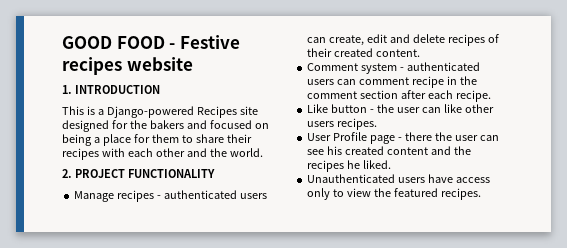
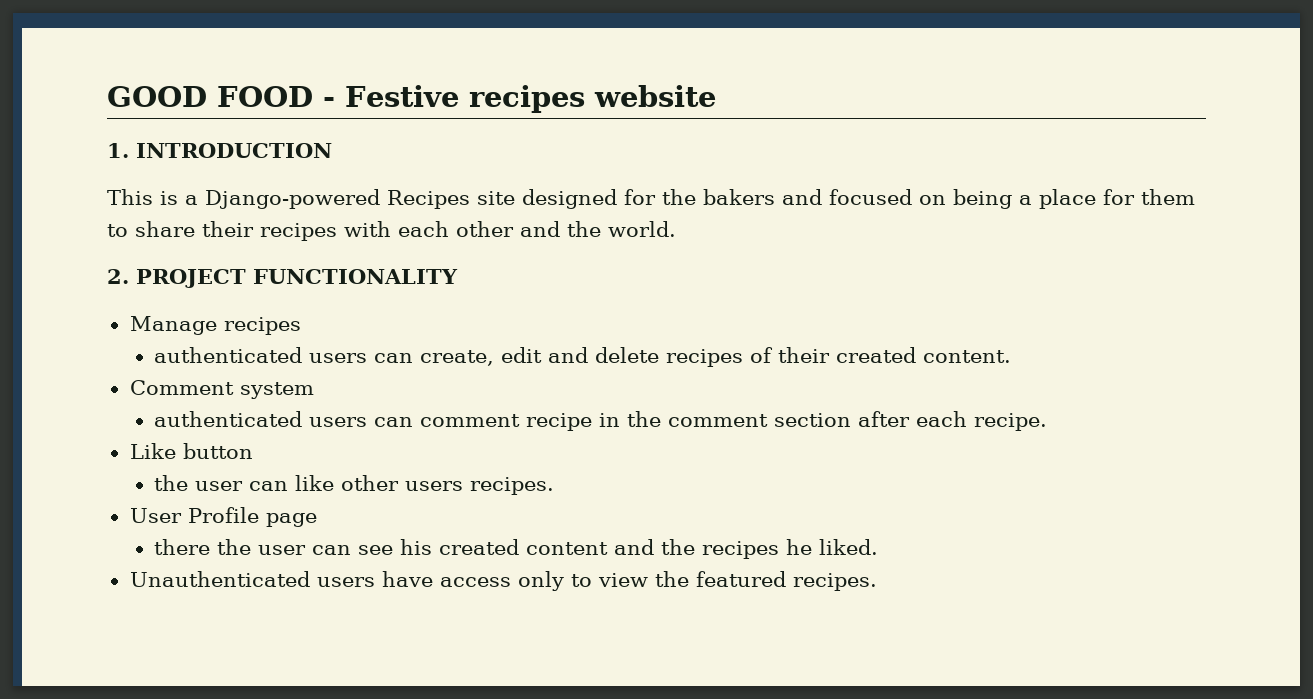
[157,195,162,199] - -> (301, 326) //
[400,67,405,71] - -> (314, 390) //
[370,109,375,113] - -> (253, 451) //
[398,137,403,141] - -> (317, 520) //

